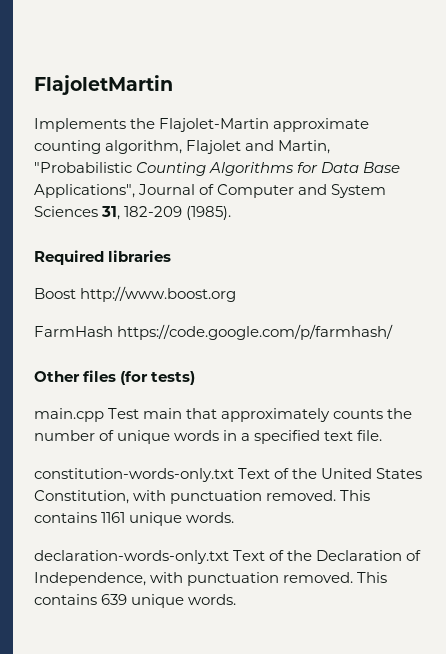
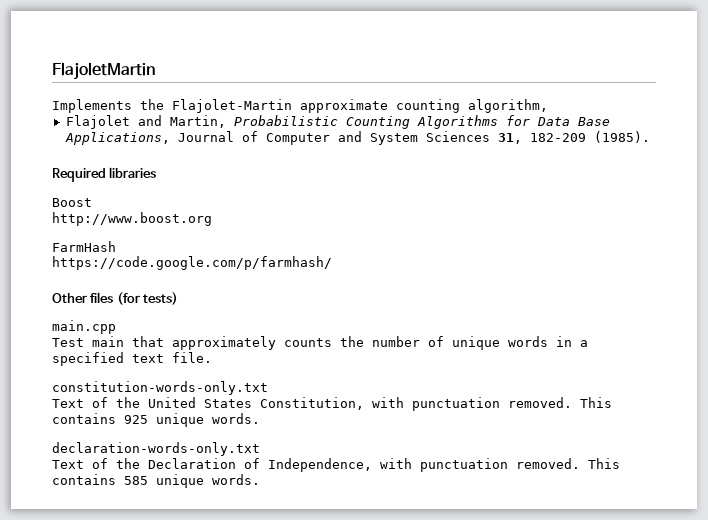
(183, 147) none -> (548, 106) //
[34,162,132,173] "Probabilistic -> [233,115,338,126] Probabilistic
[34,184,135,198] Applications", -> [64,132,170,145] Applications,
(76, 293) none -> (92, 202) //
(113, 331) none -> (116, 246) //
(104, 415) none -> (116, 327) //
(234, 475) none -> (268, 388) //
[101,512,126,523] 1161 -> [124,415,148,424] 925
(229, 557) none -> (260, 449) //
[101,594,128,605] 639 -> [124,476,148,485] 585

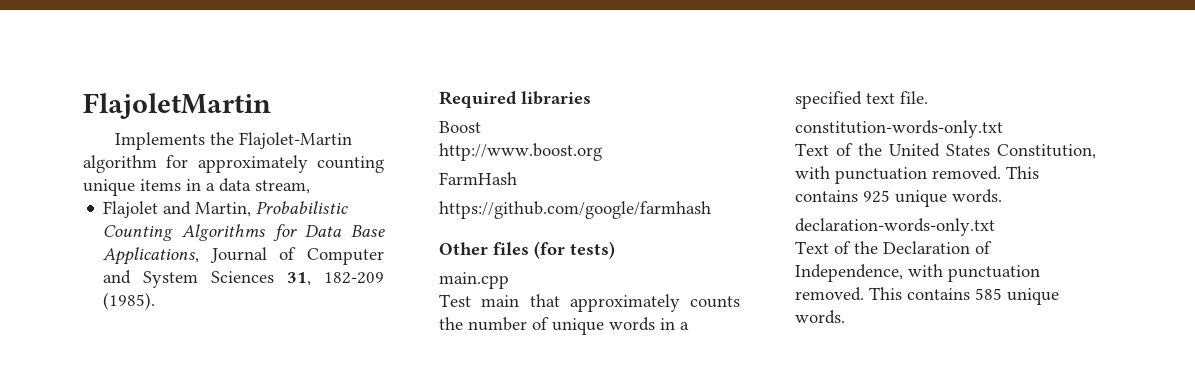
[300,99,548,113] approximate counting algorithm, -> [83,155,384,173] [83,178,310,196] algorithm for approximately counting unique items in a data stream,
[52,256,332,270] https://code.google.com/p/farmhash/ -> [439,201,711,219] https://github.com/google/farmhash

